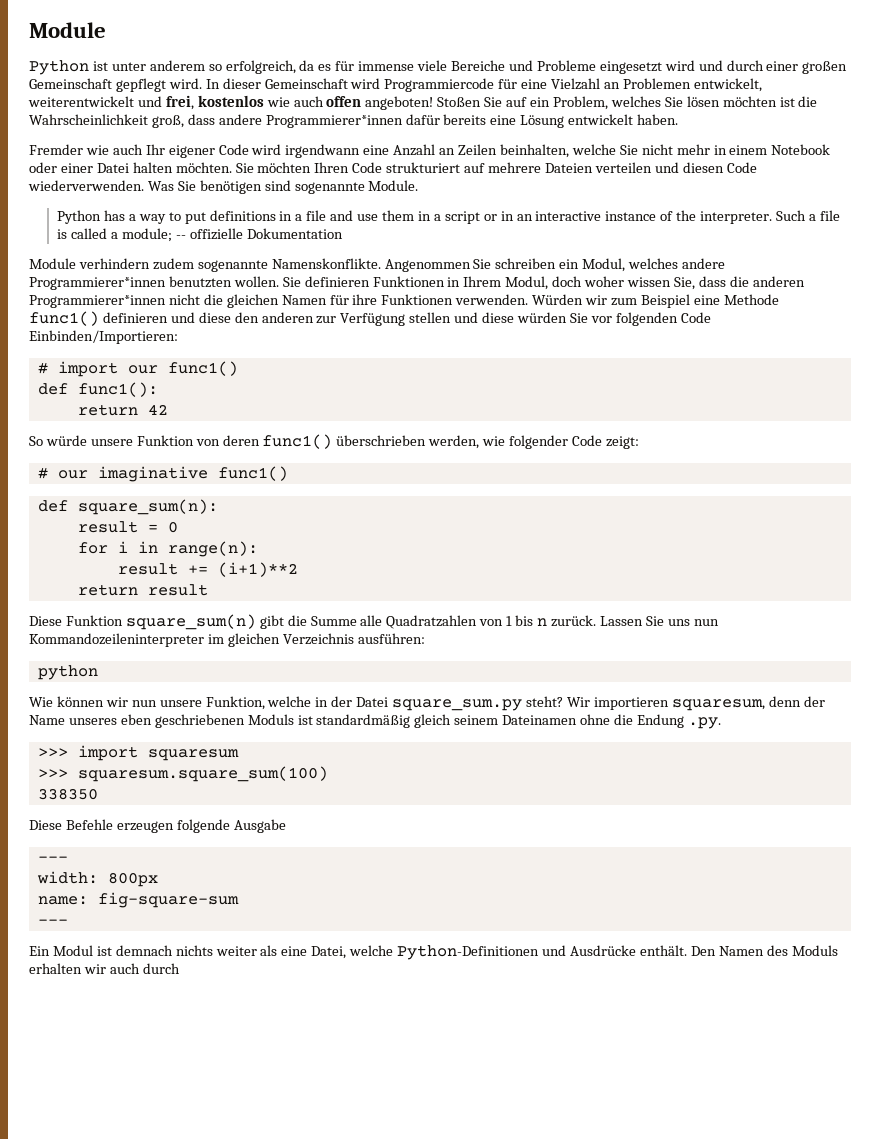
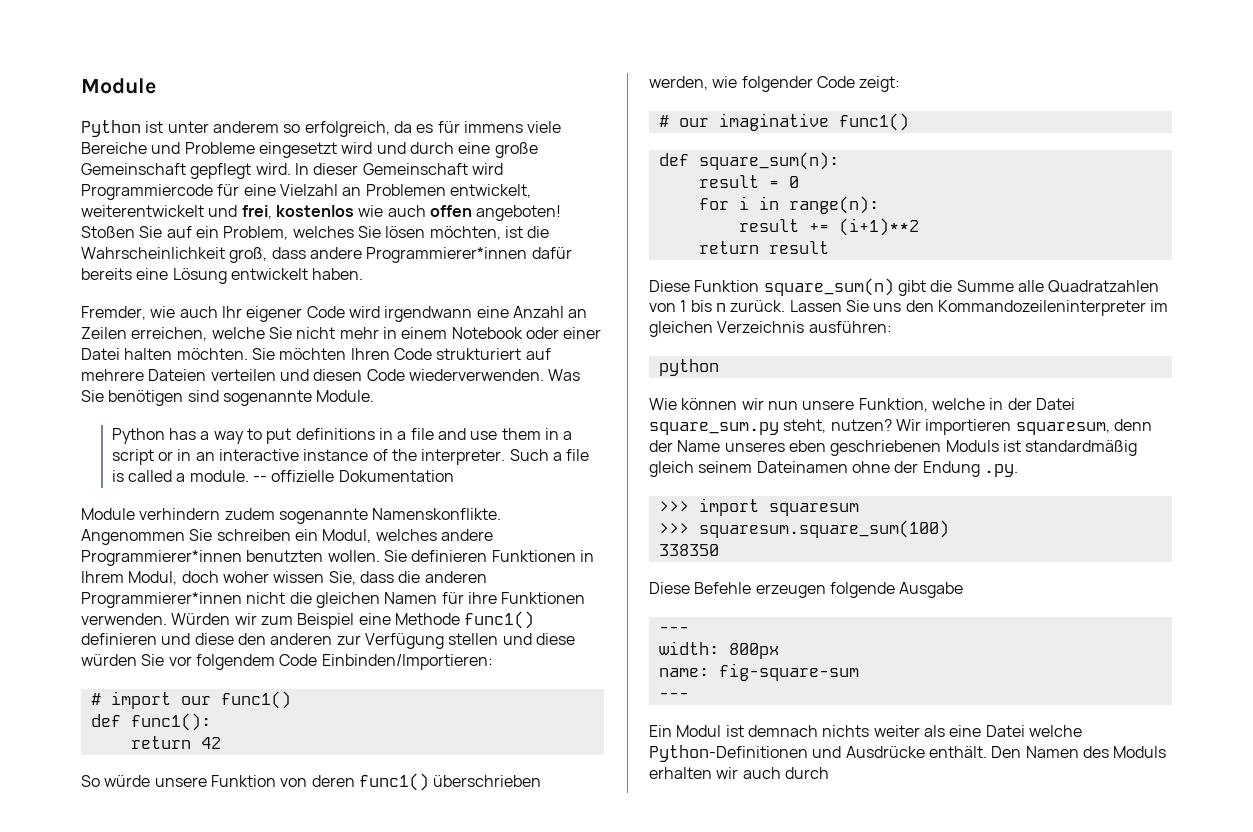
[358,61,415,71] immense -> [463,121,523,133] immens
[766,61,848,74] einer großen -> [458,142,538,158] eine große
[722,96,777,107] möchten -> [429,226,501,240] möchten,
[29,144,83,155] Fremder -> [81,306,146,320] Fremder,
[499,144,569,158] beinhalten, -> [131,327,208,341] erreichen,
[121,228,172,242] module; -> [189,470,249,482] module.
[615,312,678,326] folgenden -> [195,654,275,670] folgendem
[693,619,719,626] nun -> [905,300,934,312] den
[526,696,564,707] steht? -> [783,419,892,433] steht, nutzen?
[614,714,634,725] die -> [894,461,919,473] der
[311,946,347,959] Datei, -> [985,725,1025,737] Datei

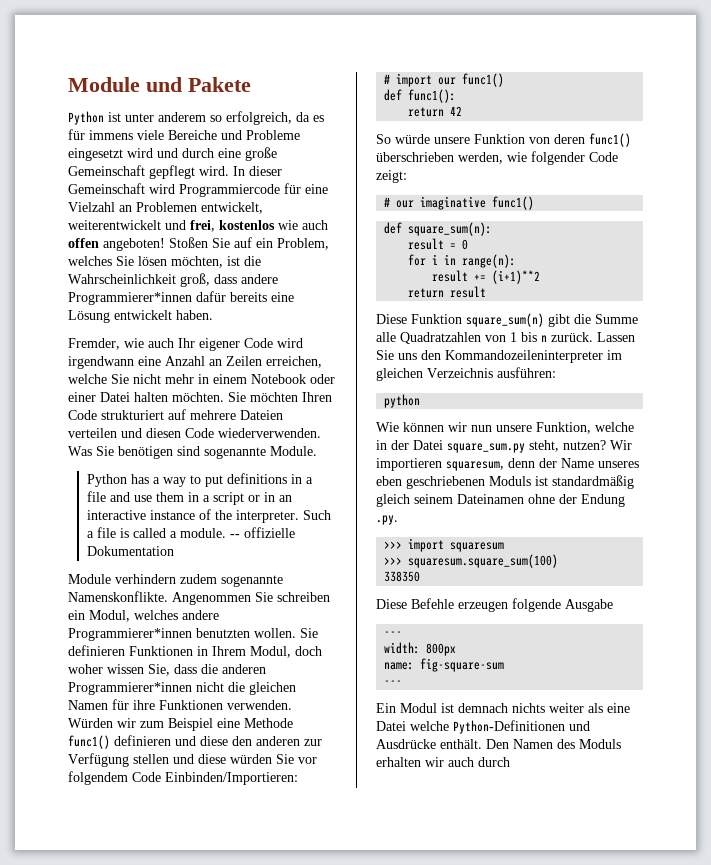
[81,78,156,94] Module -> [68,77,251,92] Module und Pakete

